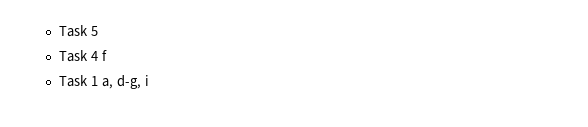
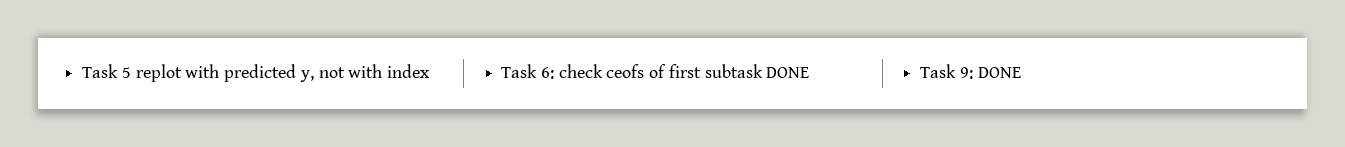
[58,50,107,62] [58,75,149,89] // Task 4 f // Task 1 a, d-g, i -> [135,64,431,82] [501,64,810,79] [920,64,1021,79] replot with predicted y, not with index // Task 6: check ceofs of first subtask DONE // Task 9: DONE

